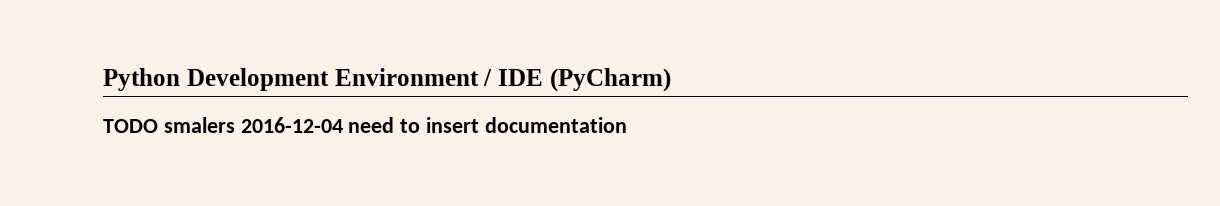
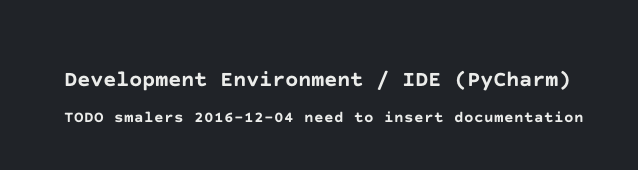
[103,68,180,91] Python -> (64, 81) none

